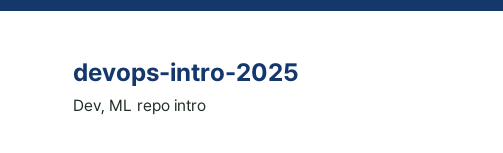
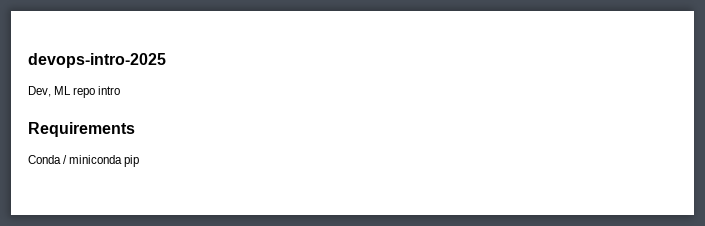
(206, 105) none -> [28,122,135,137] [28,155,140,167] // Requirements // Conda / miniconda pip

